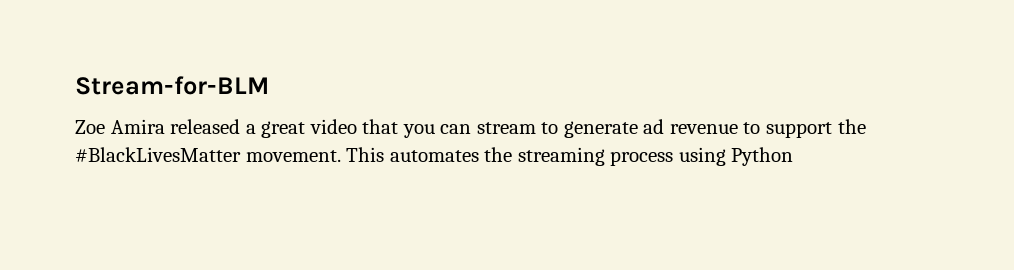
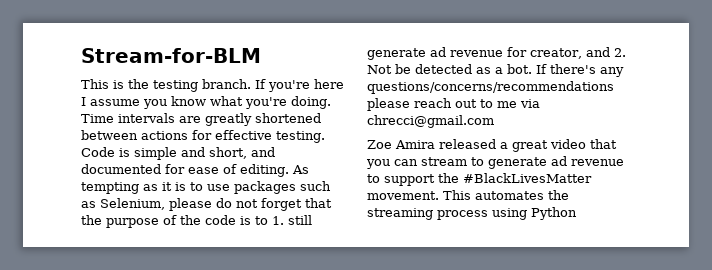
(269, 85) none -> [81,79,344,92] [81,96,331,109] [81,113,321,126] [81,130,325,143] [81,147,275,160] [81,164,309,177] [81,181,331,194] [81,198,332,211] [81,215,312,228] [367,47,626,60] [367,64,624,77] [367,81,614,94] [367,98,540,111] [367,115,494,128] // This is the testing branch. If you're here I assume you know what you're doing. Time intervals are greatly shortened between actions for effective testing. Code is simple and short, and documented for ease of editing. As tempting as it is to use packages such as Selenium, please do not forget that the purpose of the code is to 1. still generate ad revenue for creator, and 2. Not be detected as a bot. If there's any questions/concerns/recommendations please reach out to me via chrecci@gmail.com

